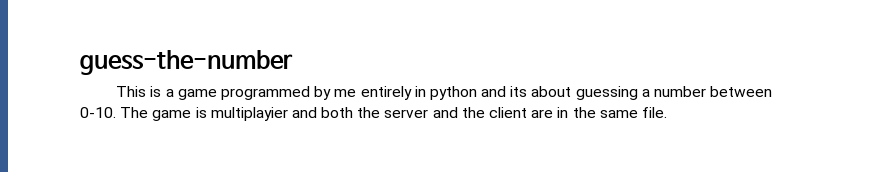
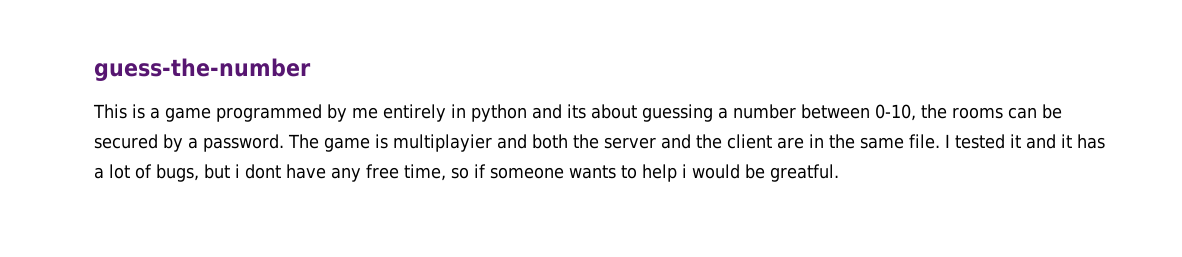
[80,107,116,118] 0-10. -> [875,104,1062,121] [94,134,284,152] 0-10, the rooms can be secured by a password.
(667, 112) none -> [945,134,1105,149] [94,164,839,182] I tested it and it has a lot of bugs, but i dont have any free time, so if someone wants to help i would be greatful.

